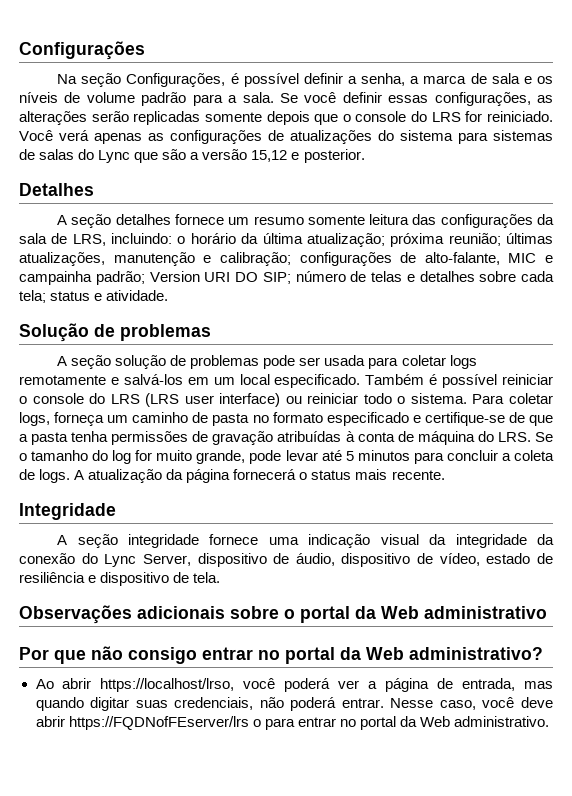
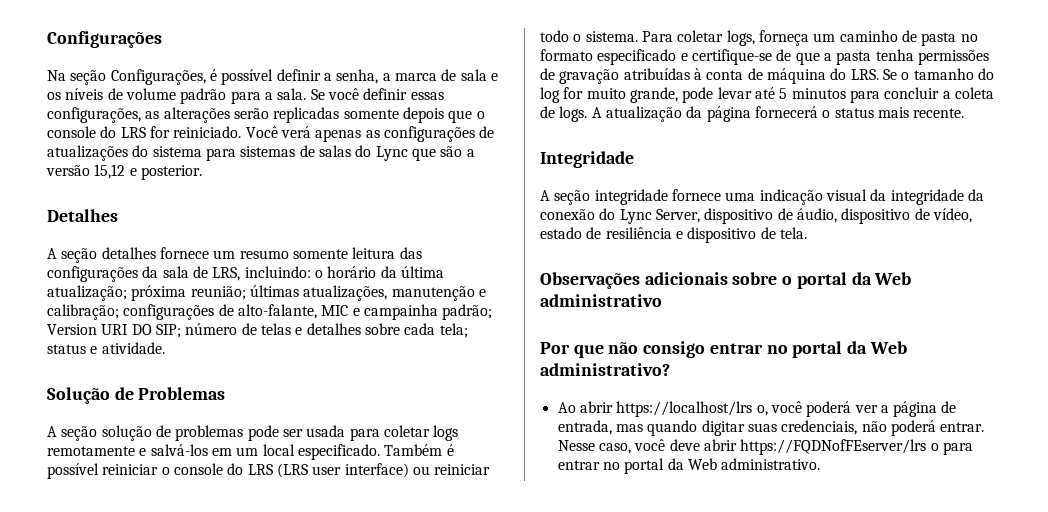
[120,324,211,341] problemas -> [138,387,226,400] Problemas
[100,678,235,692] https://localhost/lrso, -> [616,401,768,417] https://localhost/lrs o,

